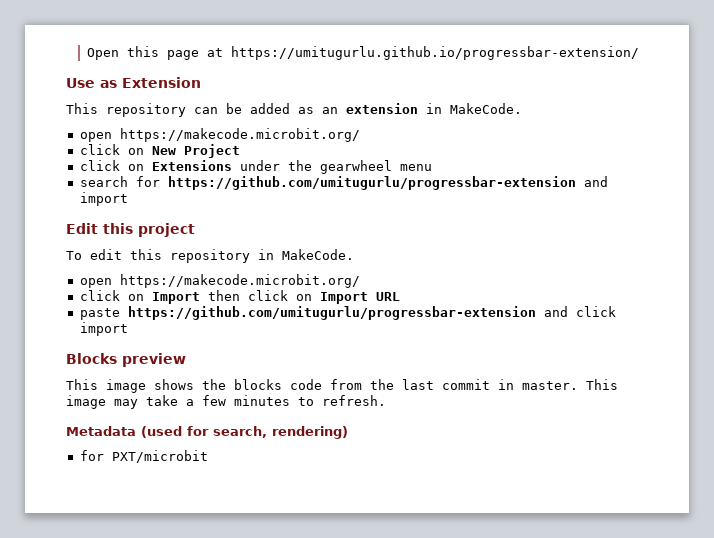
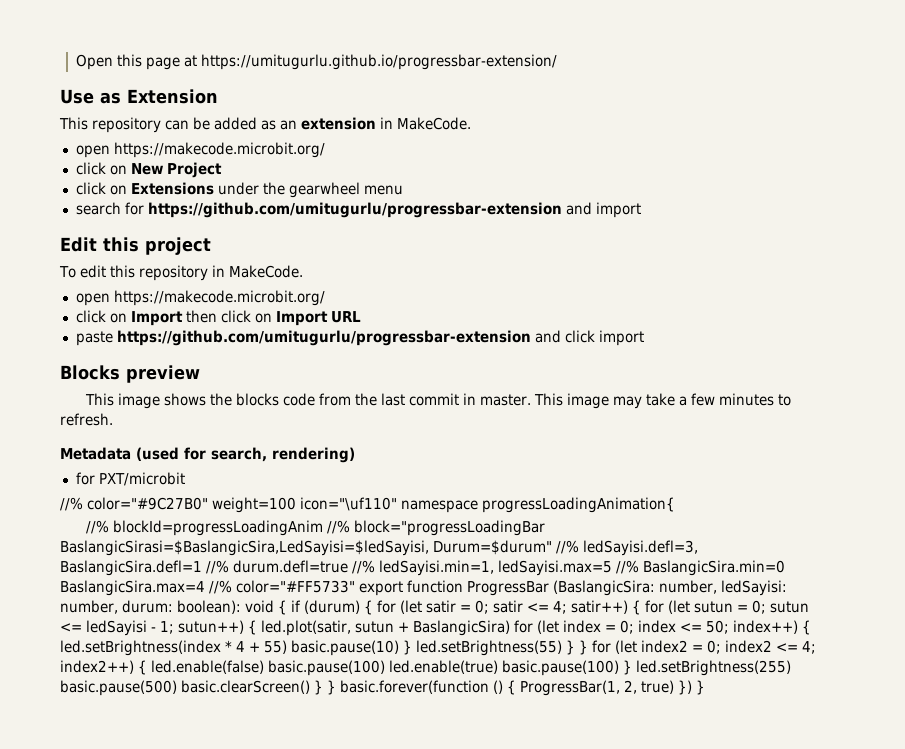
(208, 456) none -> [60,497,675,513] [86,520,546,536] [60,540,698,556] [60,560,785,576] [60,580,787,596] [60,600,809,615] [60,620,811,636] [60,640,816,656] [60,660,791,676] [60,680,705,696] // //% color="#9C27B0" weight=100 icon="\uf110" namespace progressLoadingAnimation{ // //% blockId=progressLoadingAnim //% block="progressLoadingBar BaslangicSirasi=$BaslangicSira,LedSayisi=$ledSayisi, Durum=$durum" //% ledSayisi.defl=3, BaslangicSira.defl=1 //% durum.defl=true //% ledSayisi.min=1, ledSayisi.max=5 //% BaslangicSira.min=0 BaslangicSira.max=4 //% color="#FF5733" export function ProgressBar (BaslangicSira: number, ledSayisi: number, durum: boolean): void { if (durum) { for (let satir = 0; satir <= 4; satir++) { for (let sutun = 0; sutun <= ledSayisi - 1; sutun++) { led.plot(satir, sutun + BaslangicSira) for (let index = 0; index <= 50; index++) { led.setBrightness(index * 4 + 55) basic.pause(10) } led.setBrightness(55) } } for (let index2 = 0; index2 <= 4; index2++) { led.enable(false) basic.pause(100) led.enable(true) basic.pause(100) } led.setBrightness(255) basic.pause(500) basic.clearScreen() } } basic.forever(function () { ProgressBar(1, 2, true) }) }

